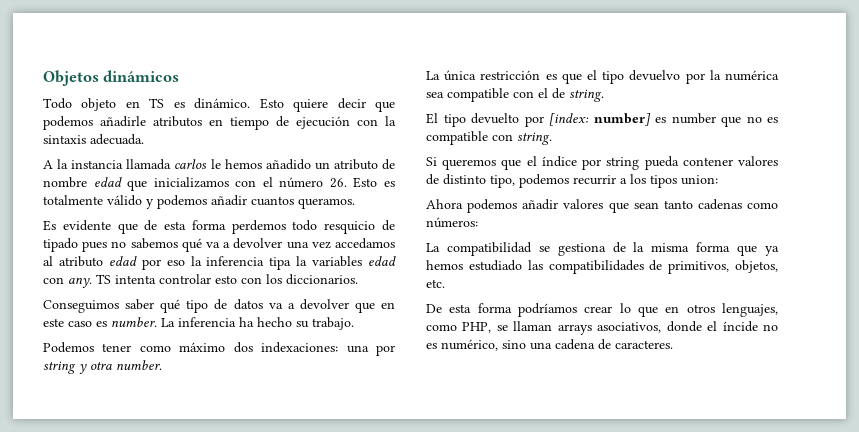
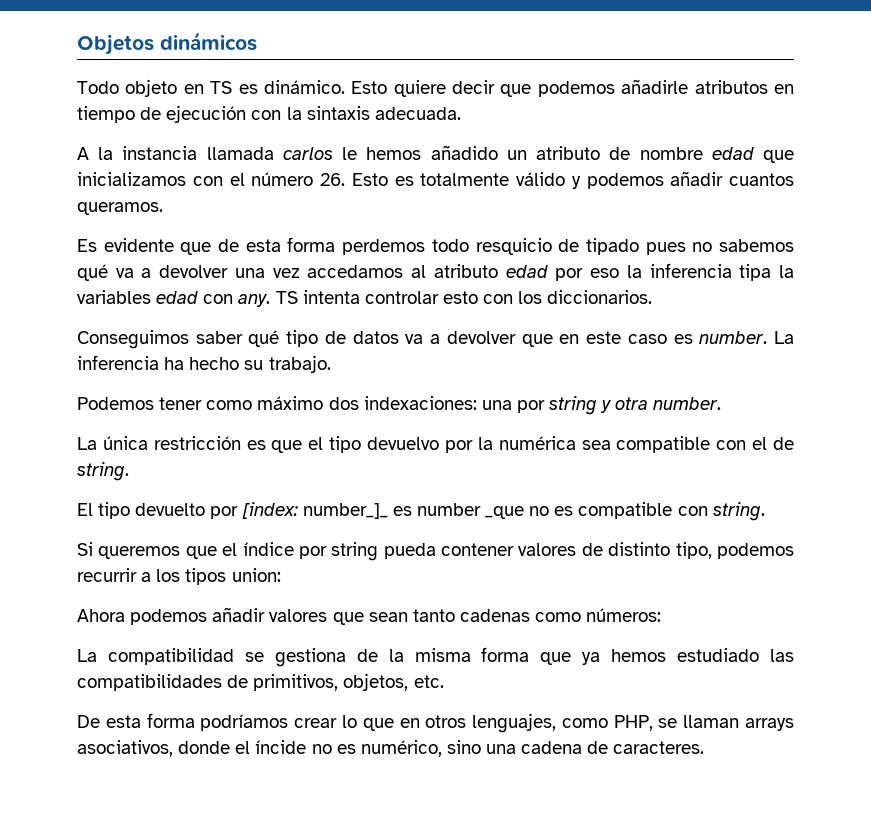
[593,113,651,126] number] -> [302,503,388,519] number_]_
[721,116,741,127] que -> [485,506,525,519] _que

